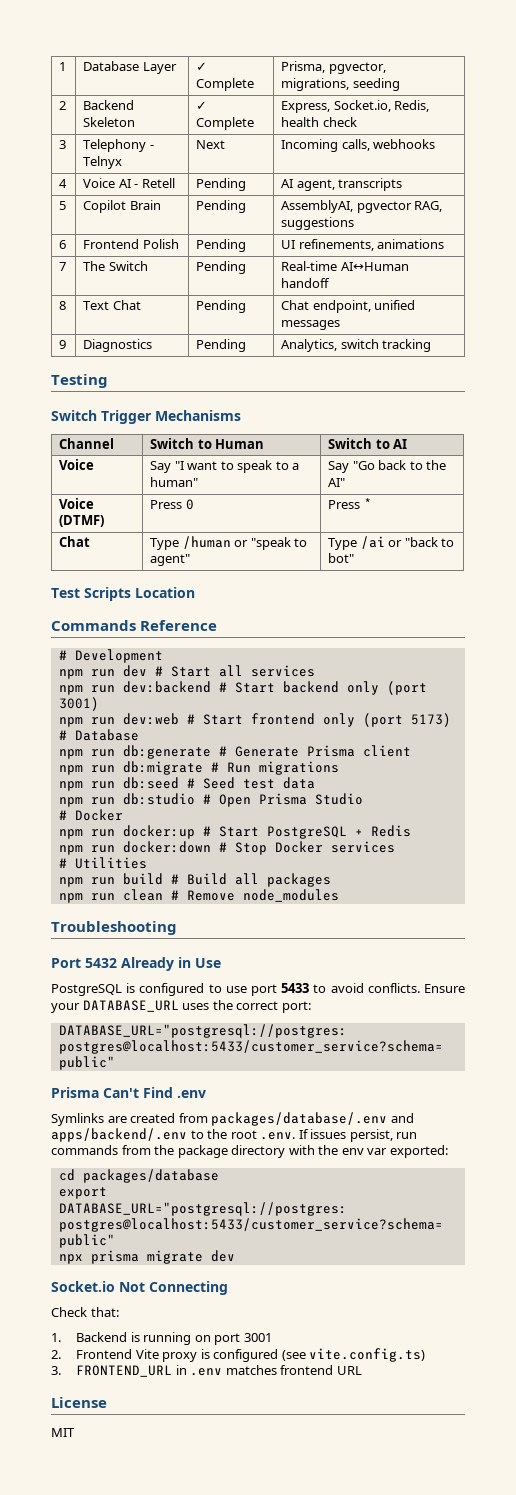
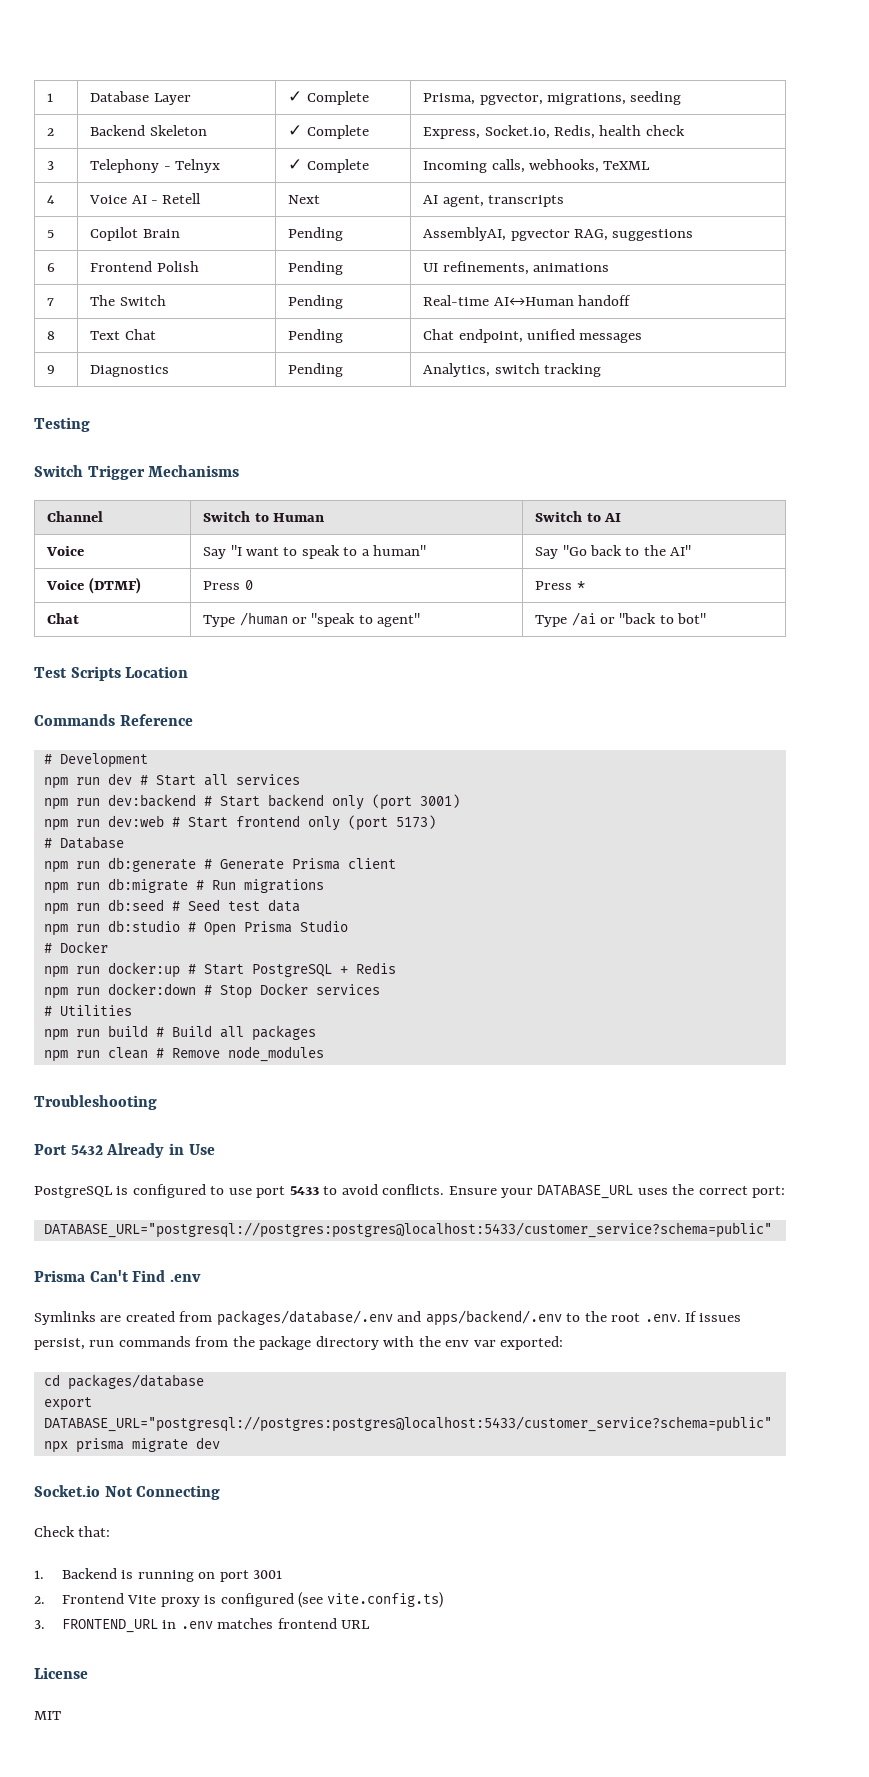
[196,140,226,149] Next -> [288,159,369,173] ✓ Complete
[373,139,436,149] webhooks -> [529,159,651,173] webhooks, TeXML
[196,178,247,191] Pending -> [288,195,321,204] Next

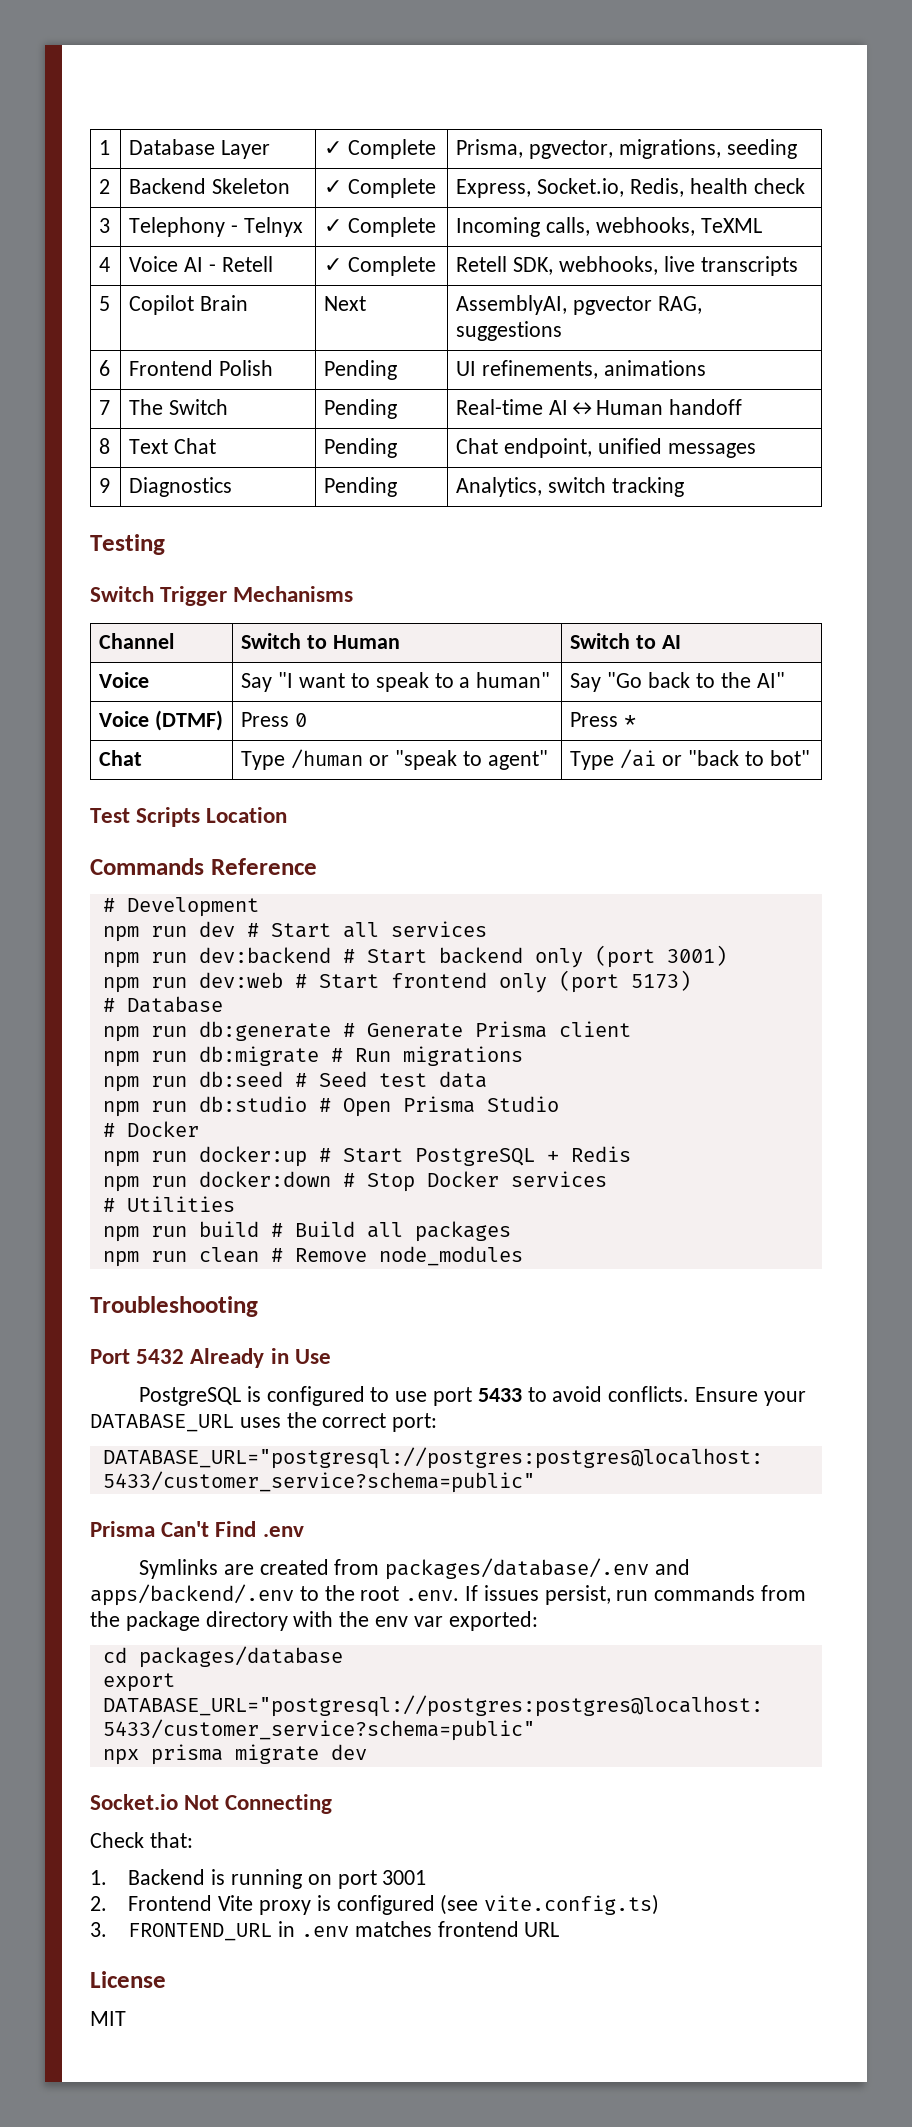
[288,195,321,204] [423,195,484,207] Next | AI agent, -> [324,256,437,276] [456,256,695,275] ✓ Complete | Retell SDK, webhooks, live
[288,227,344,241] Pending -> [324,296,367,311] Next

